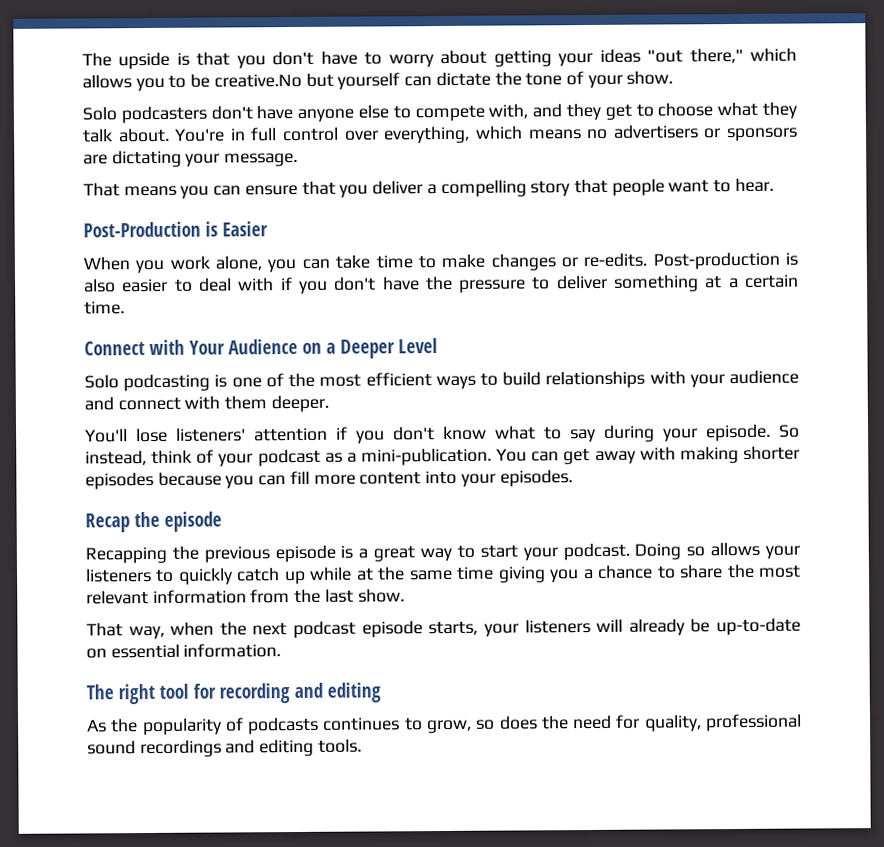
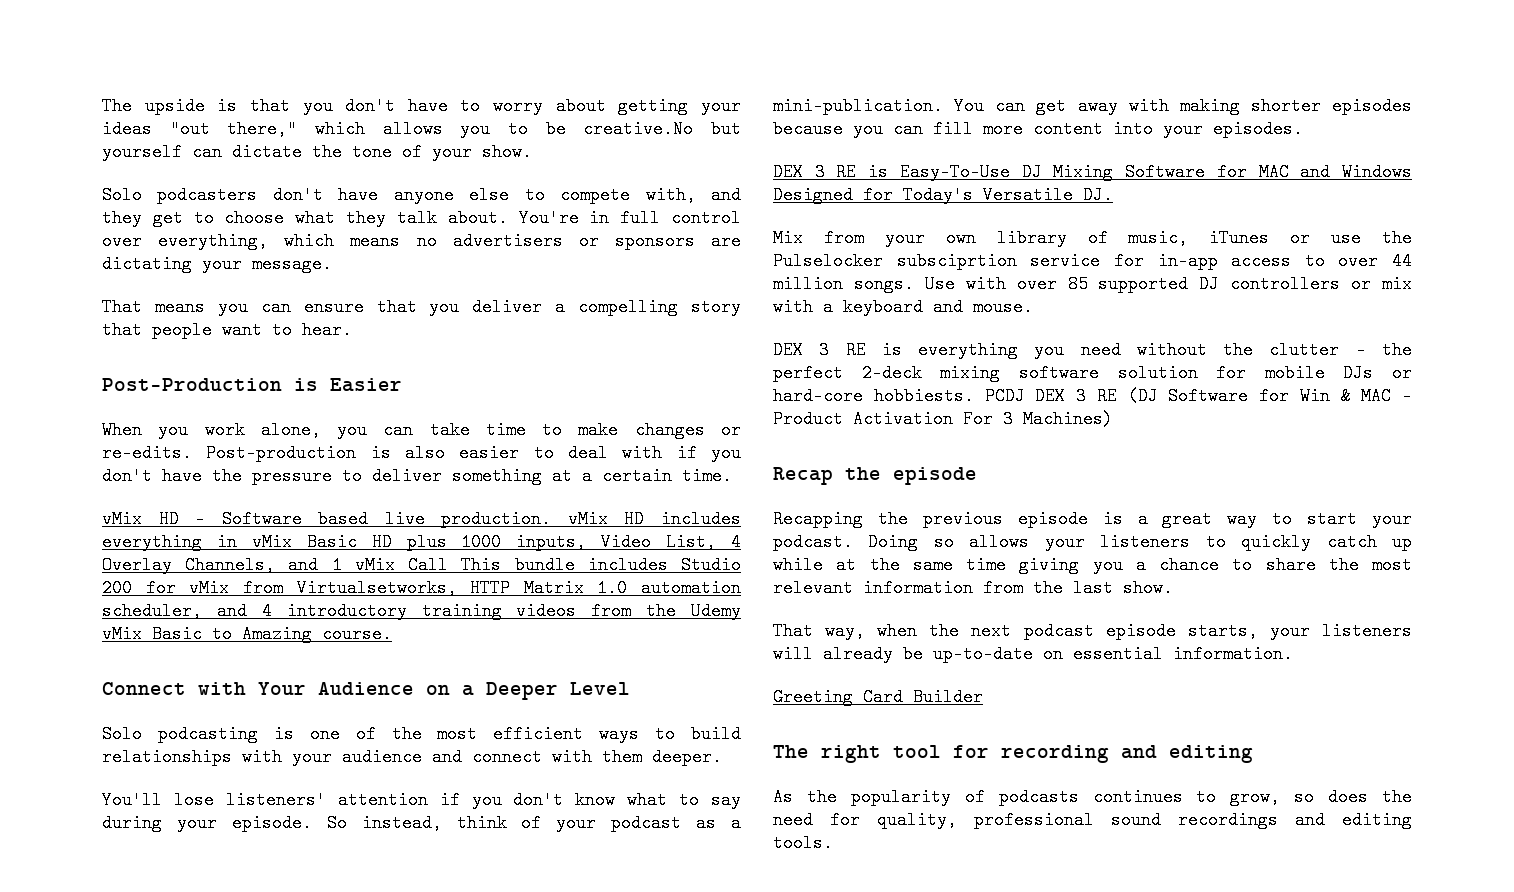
(125, 308) none -> [102,510,741,528] [102,533,741,551] [102,556,741,574] [102,579,741,597] [102,602,741,620] [102,625,392,643] // vMix HD - Software based live production. vMix HD includes everything in vMix Basic HD plus 1000 inputs, Video List, 4 Overlay Channels, and 1 vMix Call This bundle includes Studio 200 for vMix from Virtualsetworks, HTTP Matrix 1.0 automation scheduler, and 4 introductory training videos from the Udemy vMix Basic to Amazing course.
(573, 478) none -> [773,163,1412,181] [773,186,1113,204] [773,229,1412,247] [773,252,1412,270] [773,275,1412,293] [773,298,1033,316] [773,341,1412,359] [773,364,1412,382] [773,387,1412,405] [773,410,1113,428] // DEX 3 RE is Easy-To-Use DJ Mixing Software for MAC and Windows Designed for Today's Versatile DJ. // Mix from your own library of music, iTunes or use the Pulselocker subsciprtion service for in-app access to over 44 million songs. Use with over 85 supported DJ controllers or mix with a keyboard and mouse. // DEX 3 RE is everything you need without the clutter - the perfect 2-deck mixing software solution for mobile DJs or hard-core hobbiests. PCDJ DEX 3 RE (DJ Software for Win & MAC - Product Activation For 3 Machines)
(282, 650) none -> [773,688,983,706] // Greeting Card Builder

